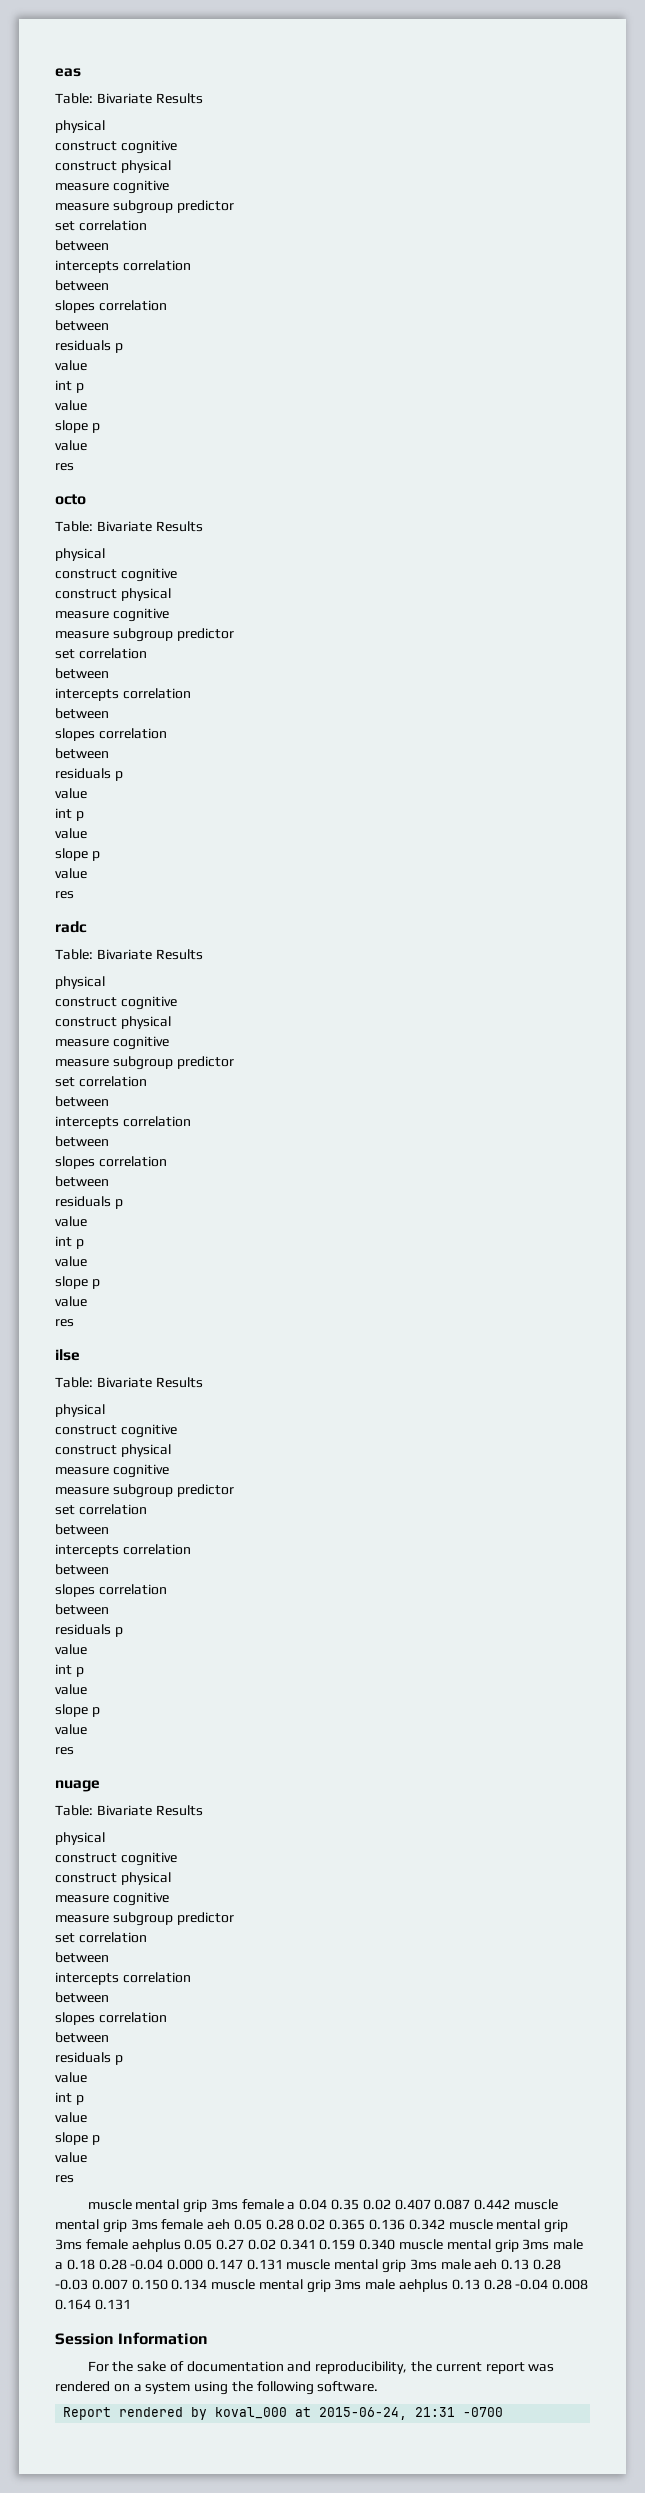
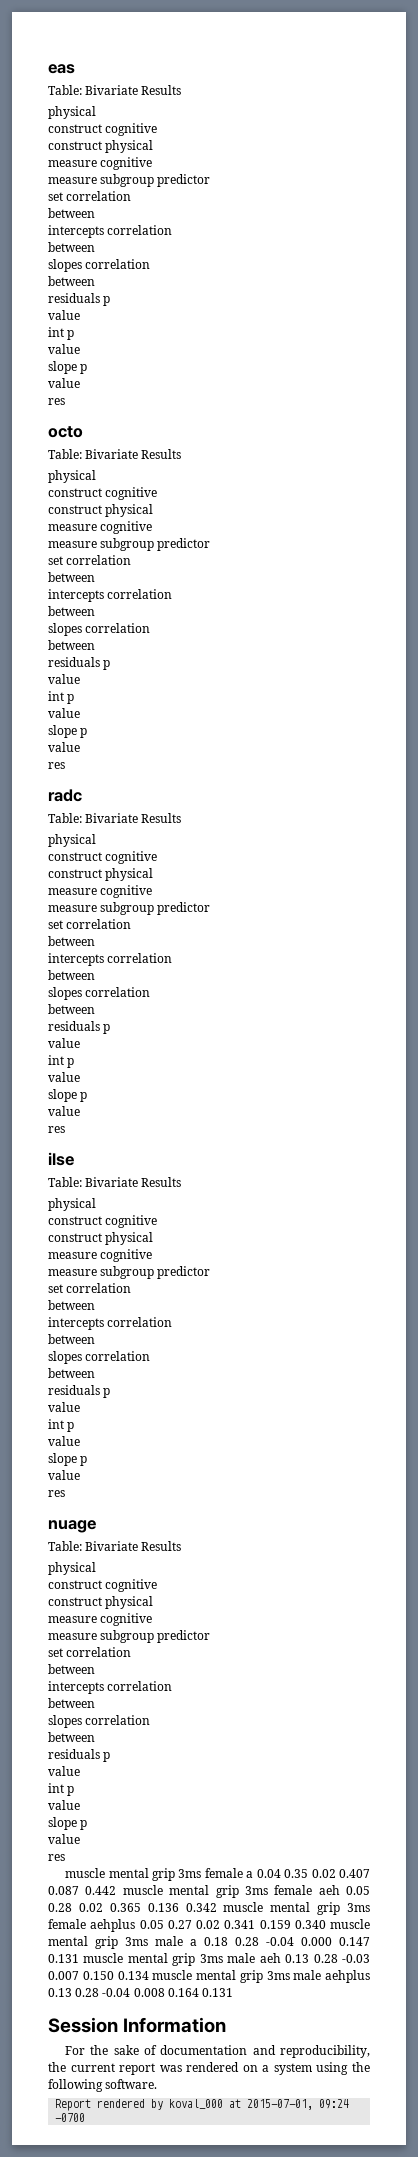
[319,2407,456,2420] 2015-06-24, 21:31 -> [247,2099,350,2110] 2015-07-01, 09:24

